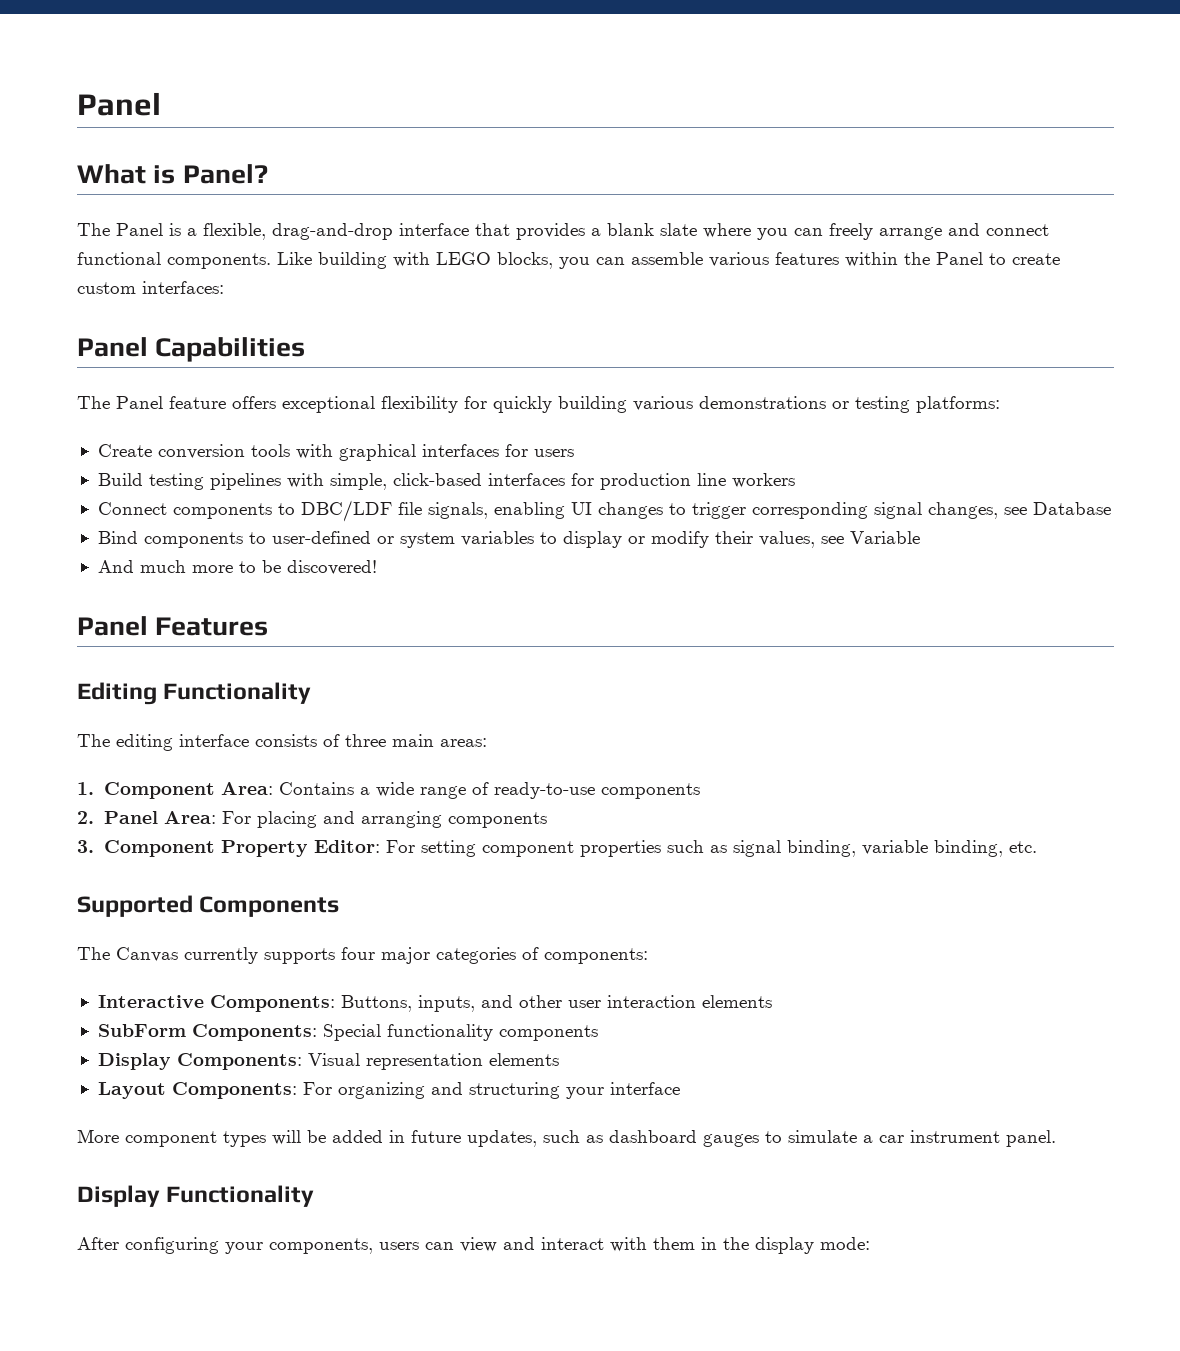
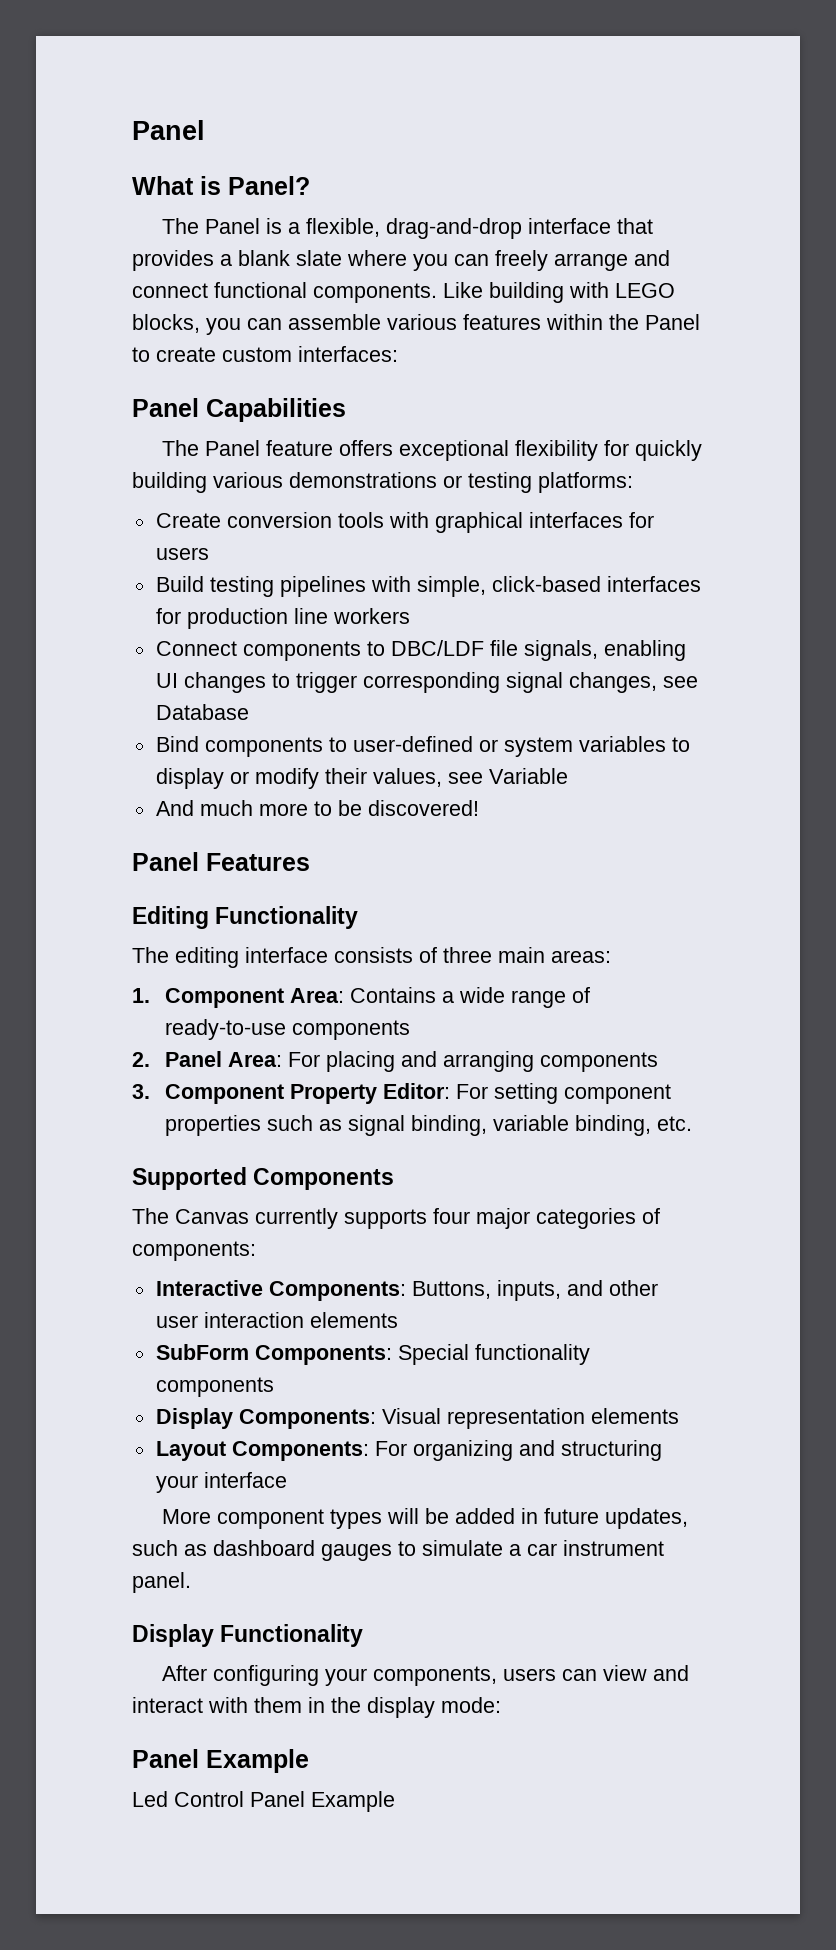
(870, 1243) none -> [132,1749,309,1773] [132,1791,395,1812] // Panel Example // Led Control Panel Example

